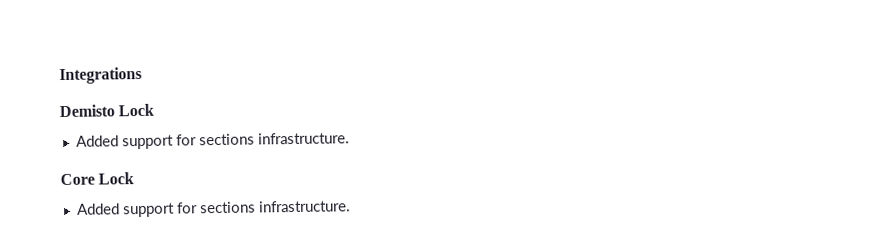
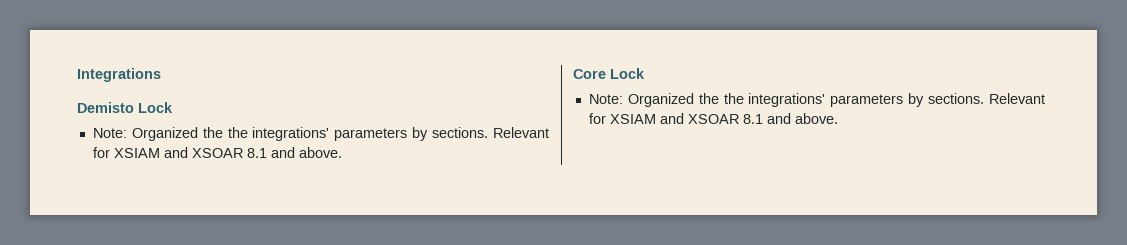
[75,132,350,150] [60,172,135,186] [76,200,351,218] Added support for sections infrastructure. // Core Lock // Added support for sections infrastructure. -> [92,127,549,141] [92,147,342,158] [573,68,645,79] [588,93,1045,107] [588,113,838,124] Note: Organized the the integrations' parameters by sections. Relevant for XSIAM and XSOAR 8.1 and above. // Core Lock // Note: Organized the the integrations' parameters by sections. Relevant for XSIAM and XSOAR 8.1 and above.

